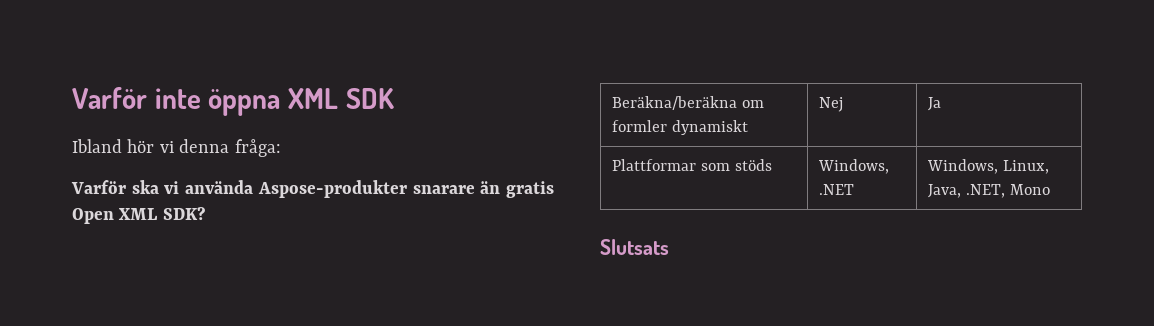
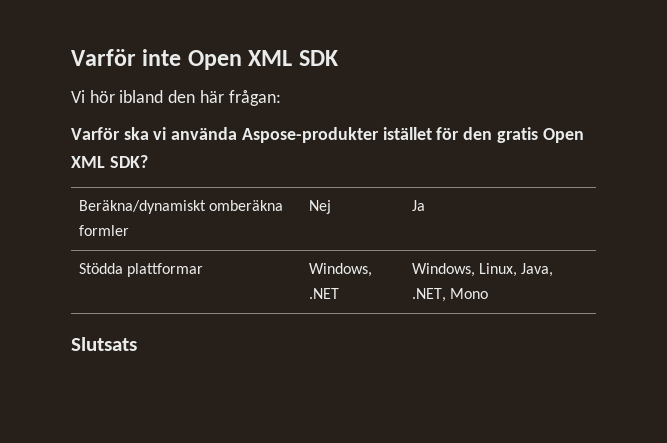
[208,89,281,116] öppna -> [187,50,242,70] Open
[72,139,281,157] Ibland hör vi denna fråga: -> [71,90,281,106] Vi hör ibland den här frågan:
[412,181,501,194] snarare än -> [382,127,493,140] istället för den
[612,96,765,110] Beräkna/beräkna om -> [78,200,283,214] Beräkna/dynamiskt omberäkna
[672,120,749,135] dynamiskt -> (129, 230) none
[612,159,772,171] Plattformar som stöds -> [78,263,203,277] Stödda plattformar

